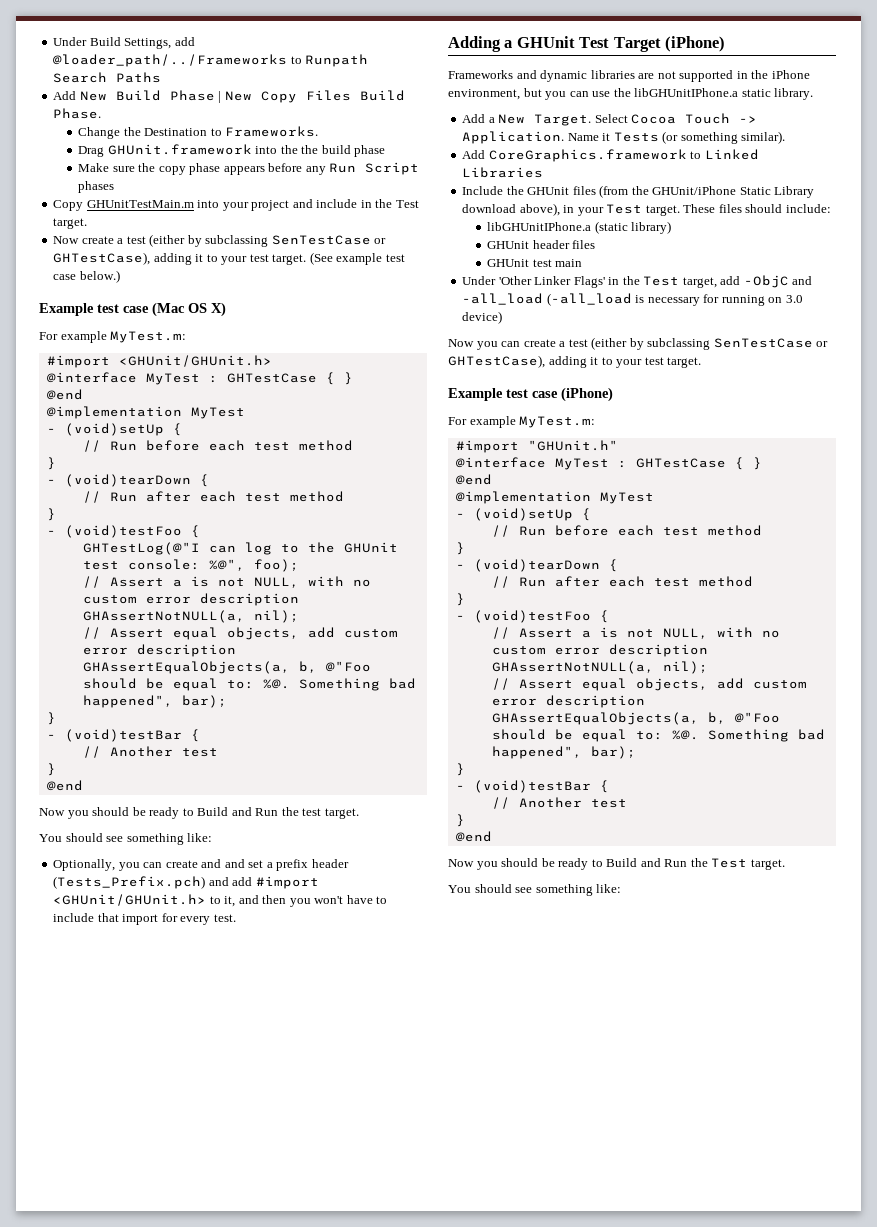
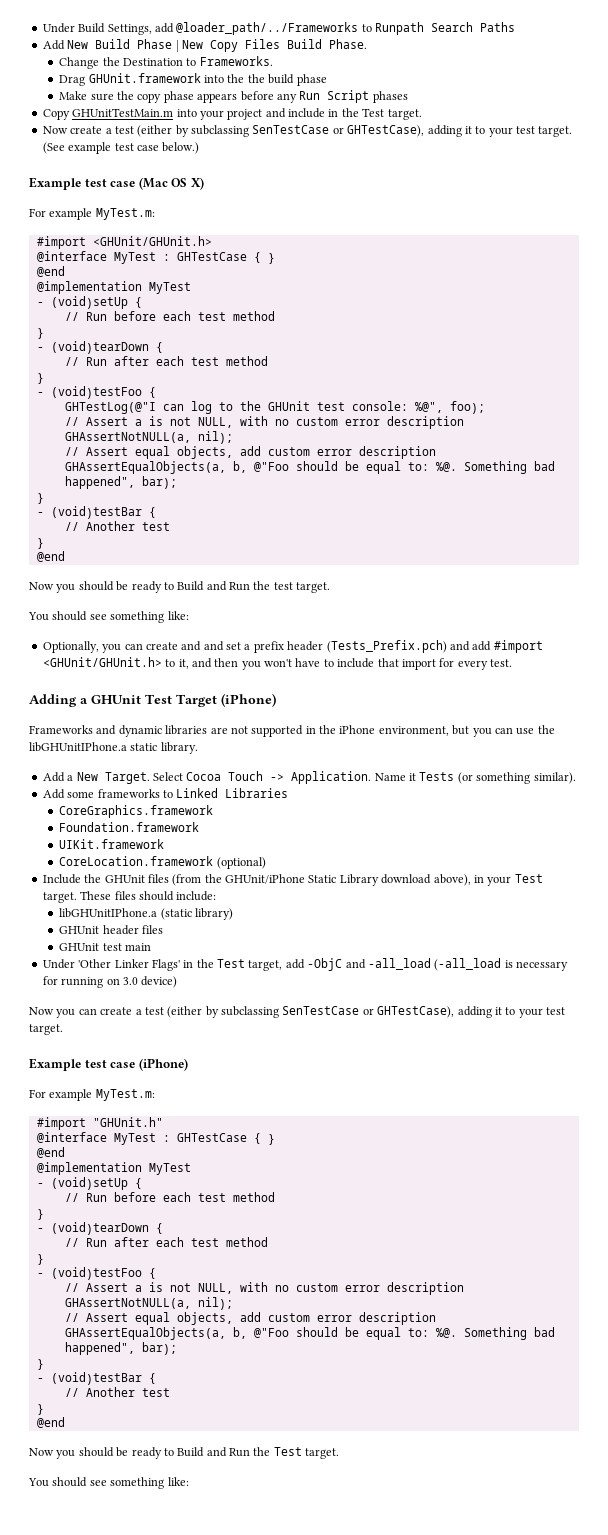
[488,149,687,162] CoreGraphics.framework -> [67,789,160,798] some frameworks
(544, 172) none -> [59,805,214,818] [59,822,200,832] [59,839,165,849] [59,856,266,869] // CoreGraphics.framework // Foundation.framework // UIKit.framework // CoreLocation.framework (optional)

